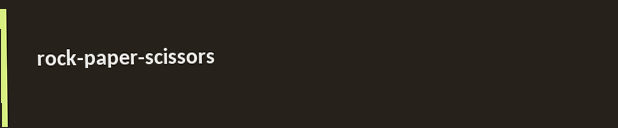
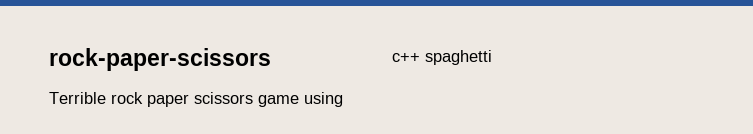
(216, 58) none -> [49,92,343,107] [392,50,492,65] // Terrible rock paper scissors game using c++ spaghetti

